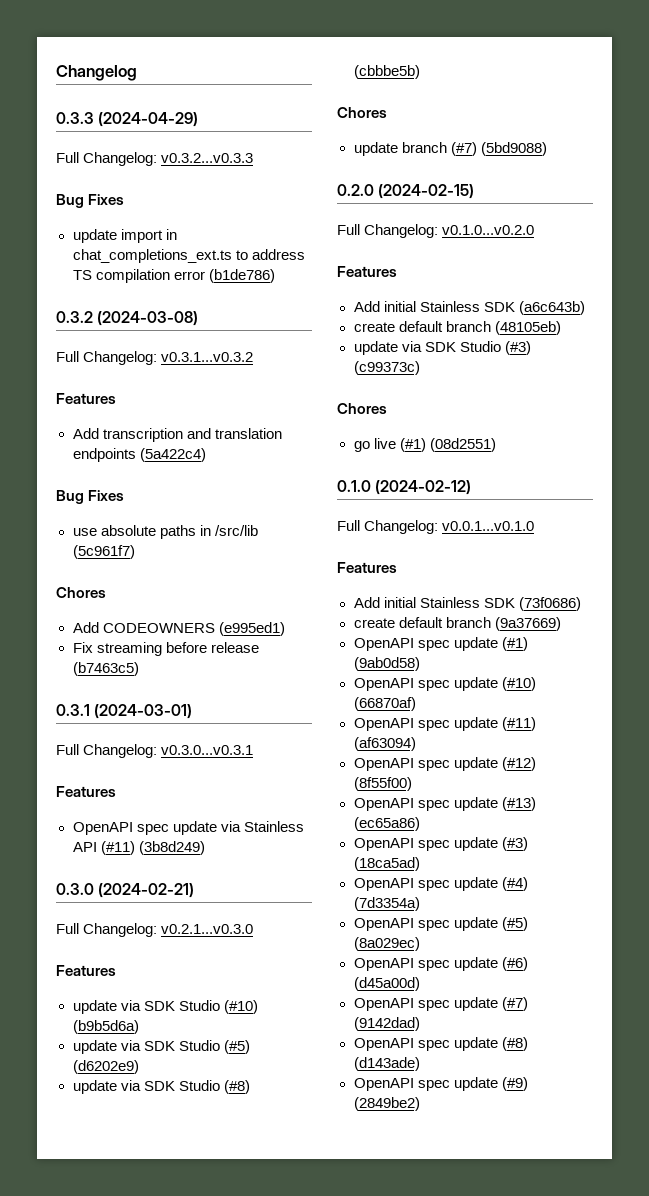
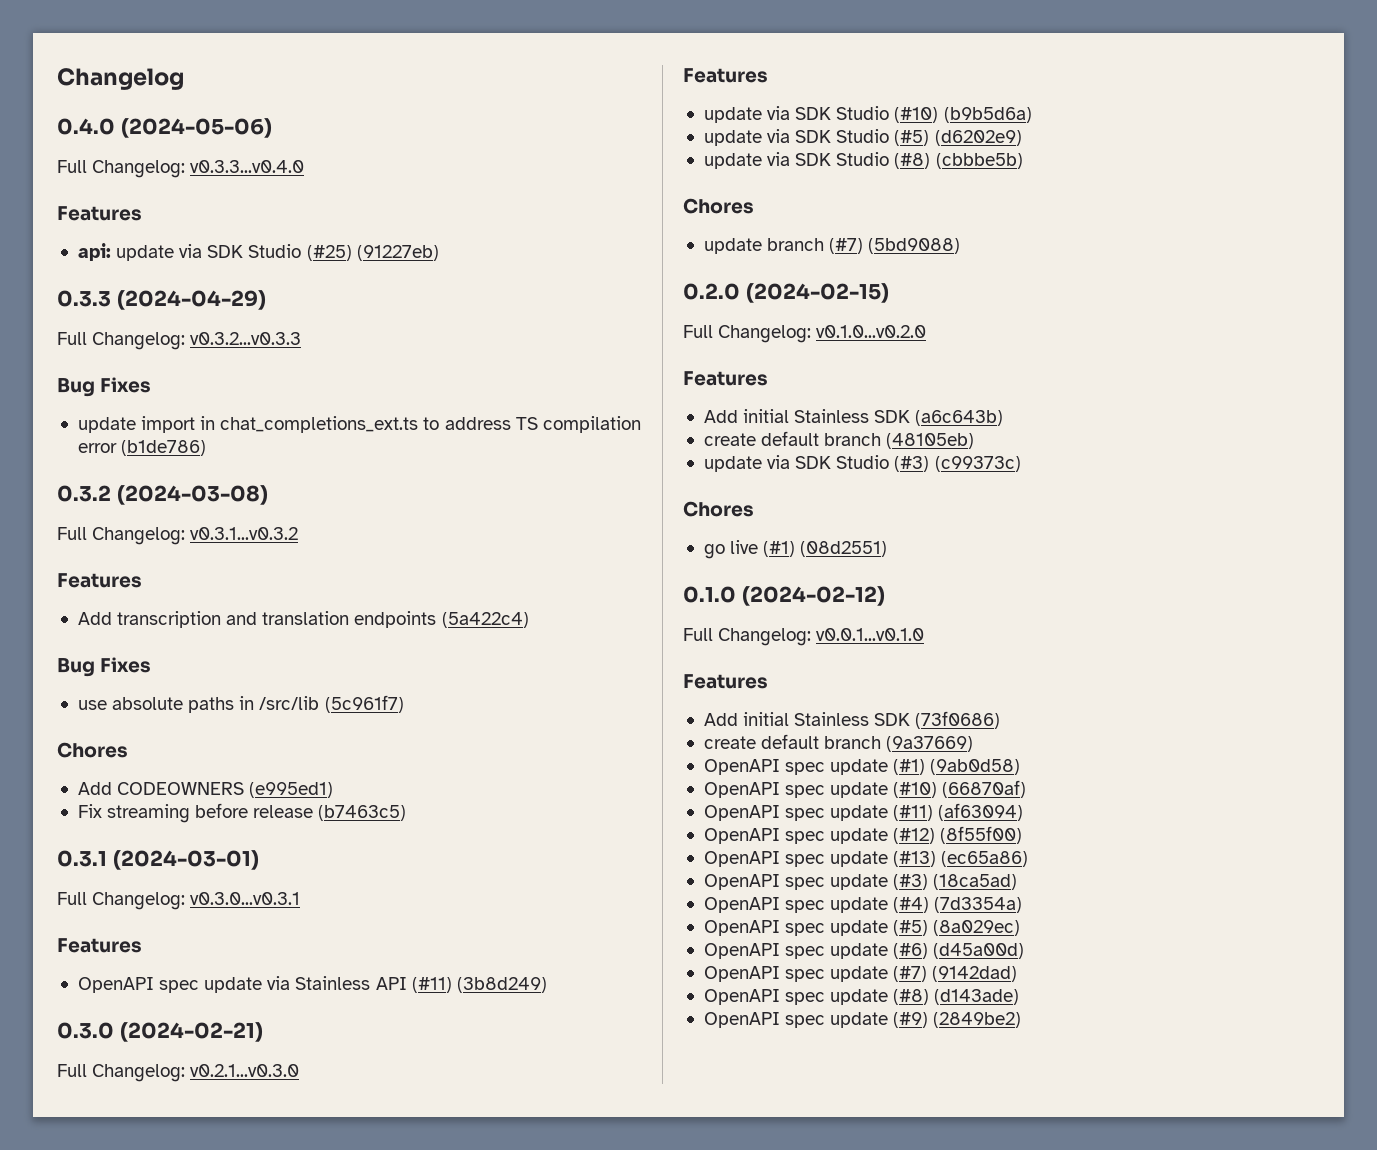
(137, 73) none -> [57,118,272,138] [57,160,305,178] [57,206,142,221] [77,243,439,261] // 0.4.0 (2024-05-06) // Full Changelog: v0.3.3...v0.4.0 // Features // api: update via SDK Studio (#25) (91227eb)

